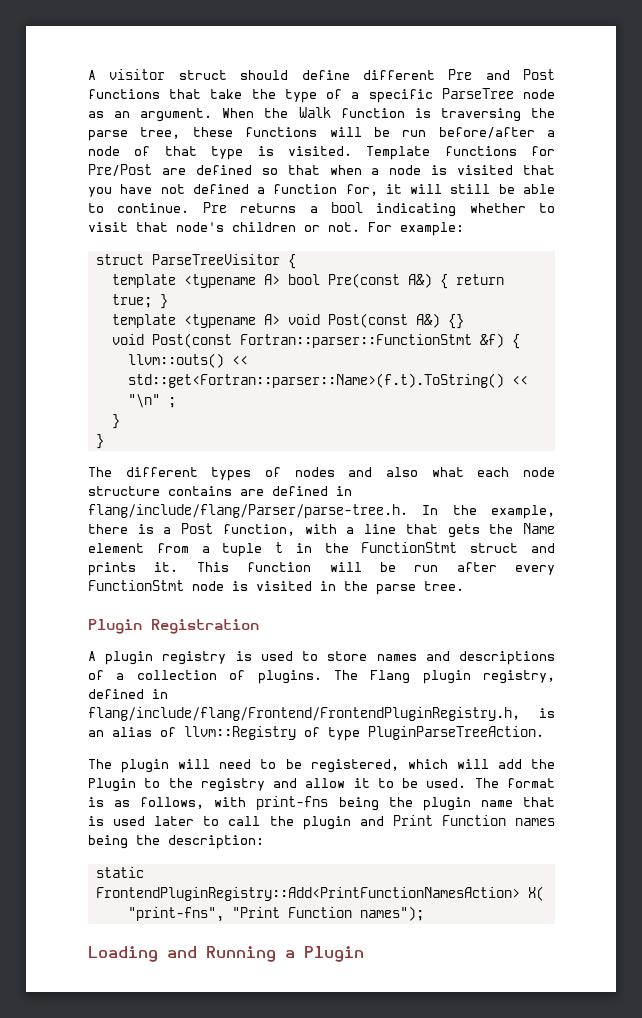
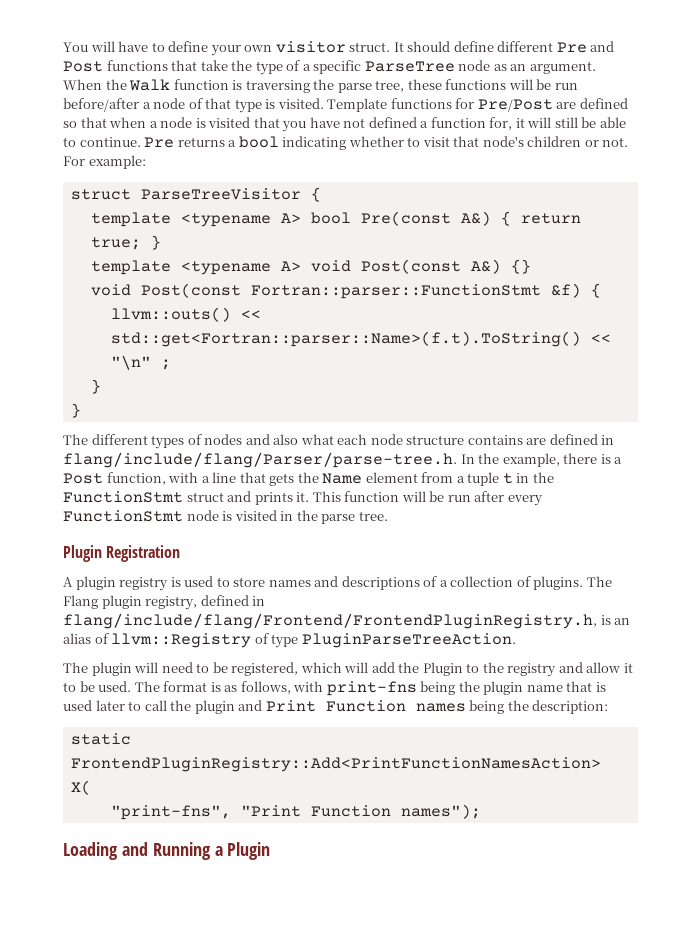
[88,69,227,80] A visitor struct -> [63,41,404,56] You will have to define your own visitor struct. It

